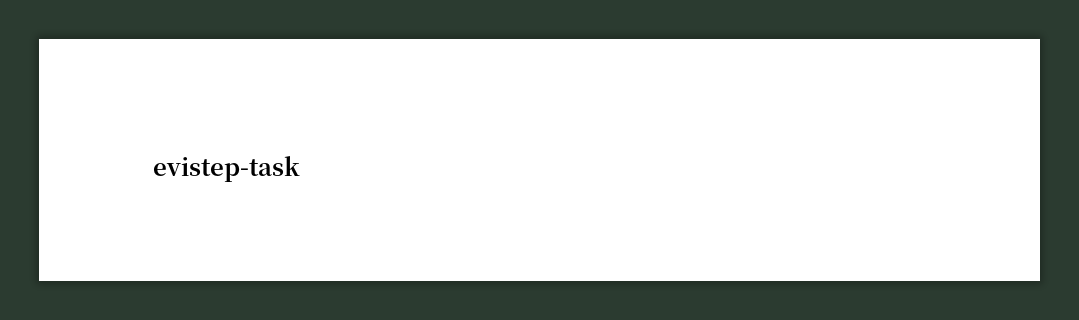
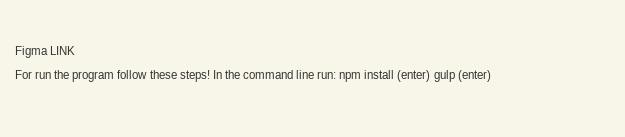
[153,156,300,182] evistep-task -> [15,46,76,58] [15,70,491,82] Figma LINK // For run the program follow these steps! In the command line run: npm install (enter) gulp (enter)

